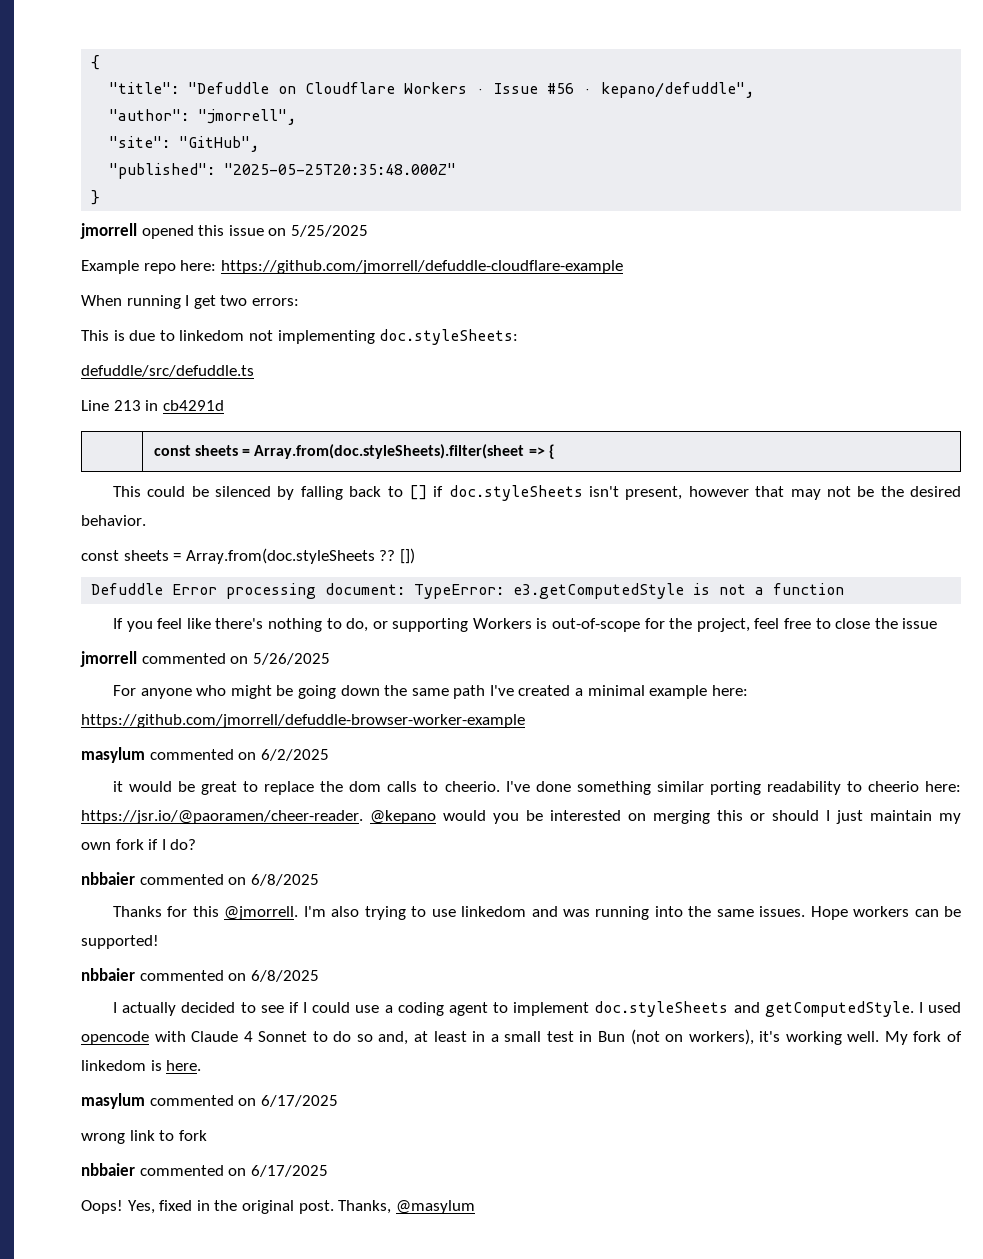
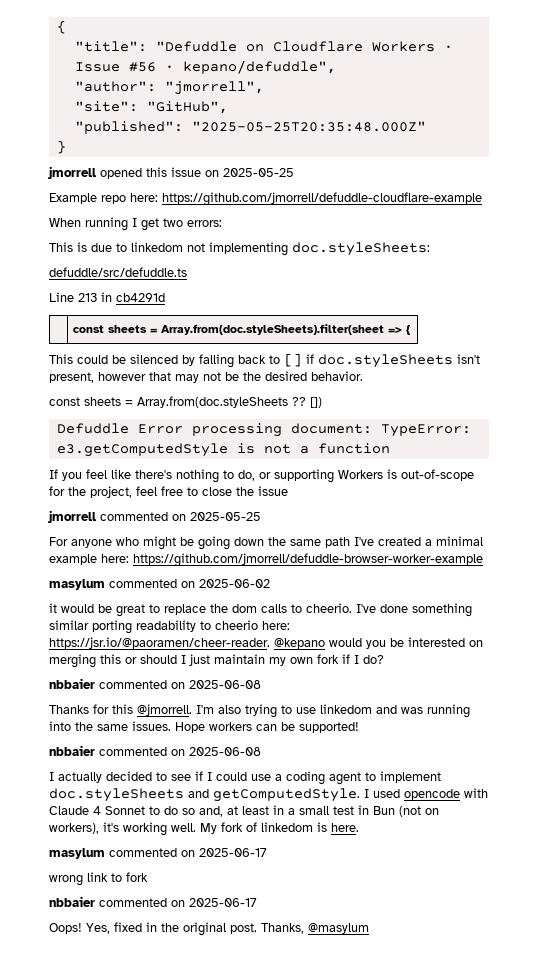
[290,225,368,237] 5/25/2025 -> [223,168,294,177] 2025-05-25
[252,653,330,665] 5/26/2025 -> [190,512,261,521] 2025-05-25
[260,749,329,761] 6/2/2025 -> [199,579,270,588] 2025-06-02
[250,874,319,886] 6/8/2025 -> [189,680,261,689] 2025-06-08
[250,970,319,982] 6/8/2025 -> [189,747,261,756] 2025-06-08
[260,1095,338,1107] 6/17/2025 -> [199,848,267,857] 2025-06-17
[250,1165,328,1177] 6/17/2025 -> [189,898,257,907] 2025-06-17

